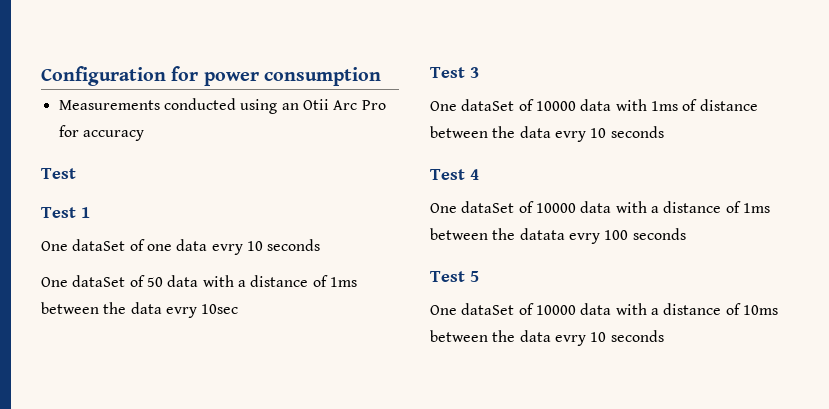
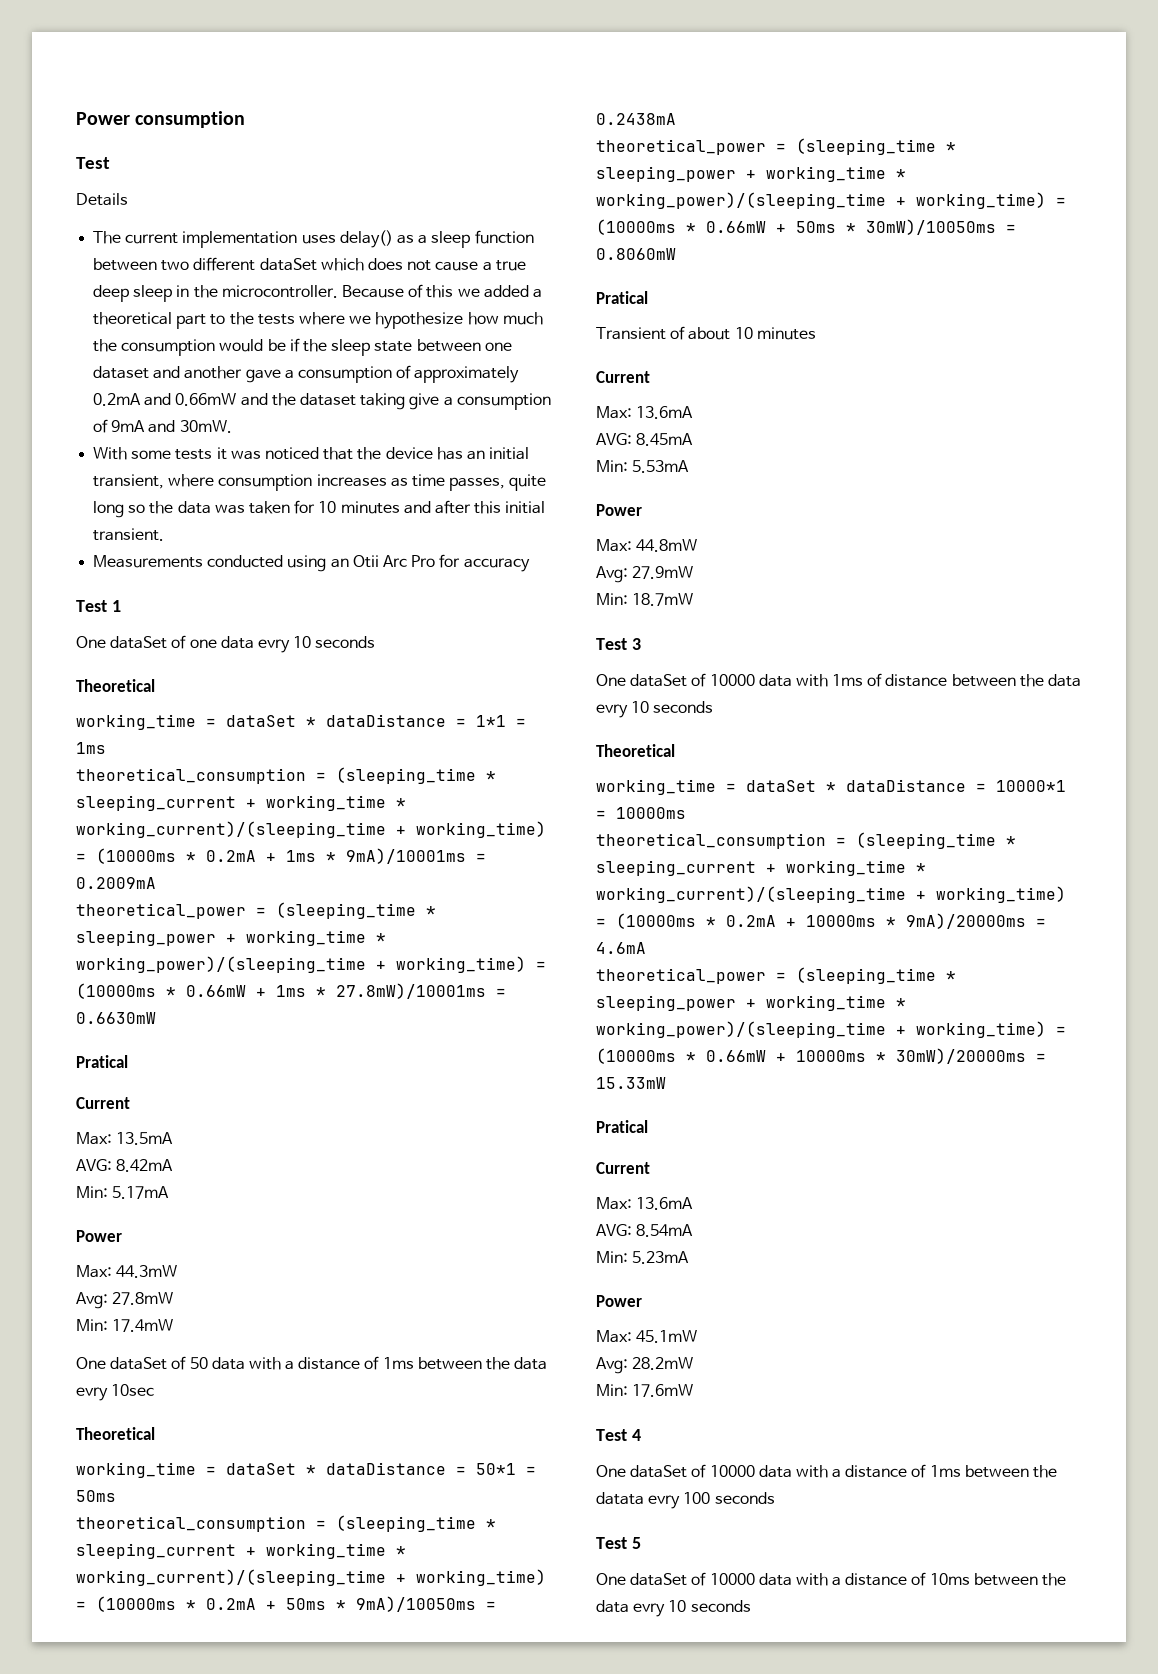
[41,66,382,86] Configuration for power consumption -> [76,111,246,128] [76,157,110,169] [76,193,128,206] [93,230,534,248] [93,257,526,271] [93,284,542,302] [93,312,543,329] [93,338,512,356] [93,365,520,383] [93,393,551,410] [93,419,232,433] [93,447,530,460] [93,474,547,491] [93,500,546,518] [93,528,165,541] Power consumption // Test // Details // The current implementation uses delay() as a sleep function between two different dataSet which does not cause a true deep sleep in the microcontroller. Because of this we added a theoretical part to the tests where we hypothesize how much the consumption would be if the sleep state between one dataset and another gave a consumption of approximately 0.2mA and 0.66mW and the dataset taking give a consumption of 9mA and 30mW. // With some tests it was noticed that the device has an initial transient, where consumption increases as time passes, quite long so the data was taken for 10 minutes and after this initial transient.
[41,207,76,218] // Test -> (107, 606) none
(321, 245) none -> [76,679,155,692] [76,714,526,730] [76,742,106,754] [76,767,496,784] [76,795,406,811] [76,821,546,838] [76,848,486,864] [76,877,156,889] [76,902,436,919] [76,930,386,946] [76,956,546,973] [76,983,506,999] [76,1012,156,1024] [76,1055,128,1068] [76,1097,130,1109] [76,1132,174,1145] [76,1159,174,1172] [76,1186,170,1199] [76,1230,122,1242] [76,1265,178,1278] [76,1292,174,1309] [76,1319,174,1332] // Theoretical // working_time = dataSet * dataDistance = 1*1 = 1ms // theoretical_consumption = (sleeping_time * sleeping_current + working_time * working_current)/(sleeping_time + working_time) = (10000ms * 0.2mA + 1ms * 9mA)/10001ms = 0.2009mA // theoretical_power = (sleeping_time * sleeping_power + working_time * working_power)/(sleeping_time + working_time) = (10000ms * 0.66mW + 1ms * 27.8mW)/10001ms = 0.6630mW // Pratical // Current // Max: 13.5mA // AVG: 8.42mA // Min: 5.17mA // Power // Max: 44.3mW // Avg: 27.8mW // Min: 17.4mW
(239, 309) none -> [76,1427,155,1440] [76,1462,536,1478] [76,1490,116,1502] [76,1515,496,1532] [76,1543,406,1559] [76,1569,546,1586] [76,1596,496,1612] [596,113,676,125] [596,138,956,155] [596,166,906,182] [596,192,1066,209] [596,219,1016,235] [596,248,676,260] [596,291,648,304] [596,326,816,340] [596,371,650,383] [596,406,694,419] [596,433,694,446] [596,460,690,473] [596,504,642,516] [596,539,698,552] [596,566,694,583] [596,593,694,606] // Theoretical // working_time = dataSet * dataDistance = 50*1 = 50ms // theoretical_consumption = (sleeping_time * sleeping_current + working_time * working_current)/(sleeping_time + working_time) = (10000ms * 0.2mA + 50ms * 9mA)/10050ms = 0.2438mA // theoretical_power = (sleeping_time * sleeping_power + working_time * working_power)/(sleeping_time + working_time) = (10000ms * 0.66mW + 50ms * 30mW)/10050ms = 0.8060mW // Pratical // Transient of about 10 minutes // Current // Max: 13.6mA // AVG: 8.45mA // Min: 5.53mA // Power // Max: 44.8mW // Avg: 27.9mW // Min: 18.7mW
(664, 132) none -> [596,744,675,757] [596,779,1066,795] [596,807,686,819] [596,832,1016,849] [596,860,926,876] [596,886,1066,903] [596,913,1046,929] [596,942,646,954] [596,967,956,984] [596,995,906,1011] [596,1021,1066,1038] [596,1048,1046,1064] [596,1077,666,1089] [596,1120,648,1133] [596,1162,650,1174] [596,1197,694,1210] [596,1224,694,1237] [596,1251,690,1264] [596,1295,642,1307] [596,1330,698,1343] [596,1357,694,1374] [596,1384,694,1397] // Theoretical // working_time = dataSet * dataDistance = 10000*1 = 10000ms // theoretical_consumption = (sleeping_time * sleeping_current + working_time * working_current)/(sleeping_time + working_time) = (10000ms * 0.2mA + 10000ms * 9mA)/20000ms = 4.6mA // theoretical_power = (sleeping_time * sleeping_power + working_time * working_power)/(sleeping_time + working_time) = (10000ms * 0.66mW + 10000ms * 30mW)/20000ms = 15.33mW // Pratical // Current // Max: 13.6mA // AVG: 8.54mA // Min: 5.23mA // Power // Max: 45.1mW // Avg: 28.2mW // Min: 17.6mW

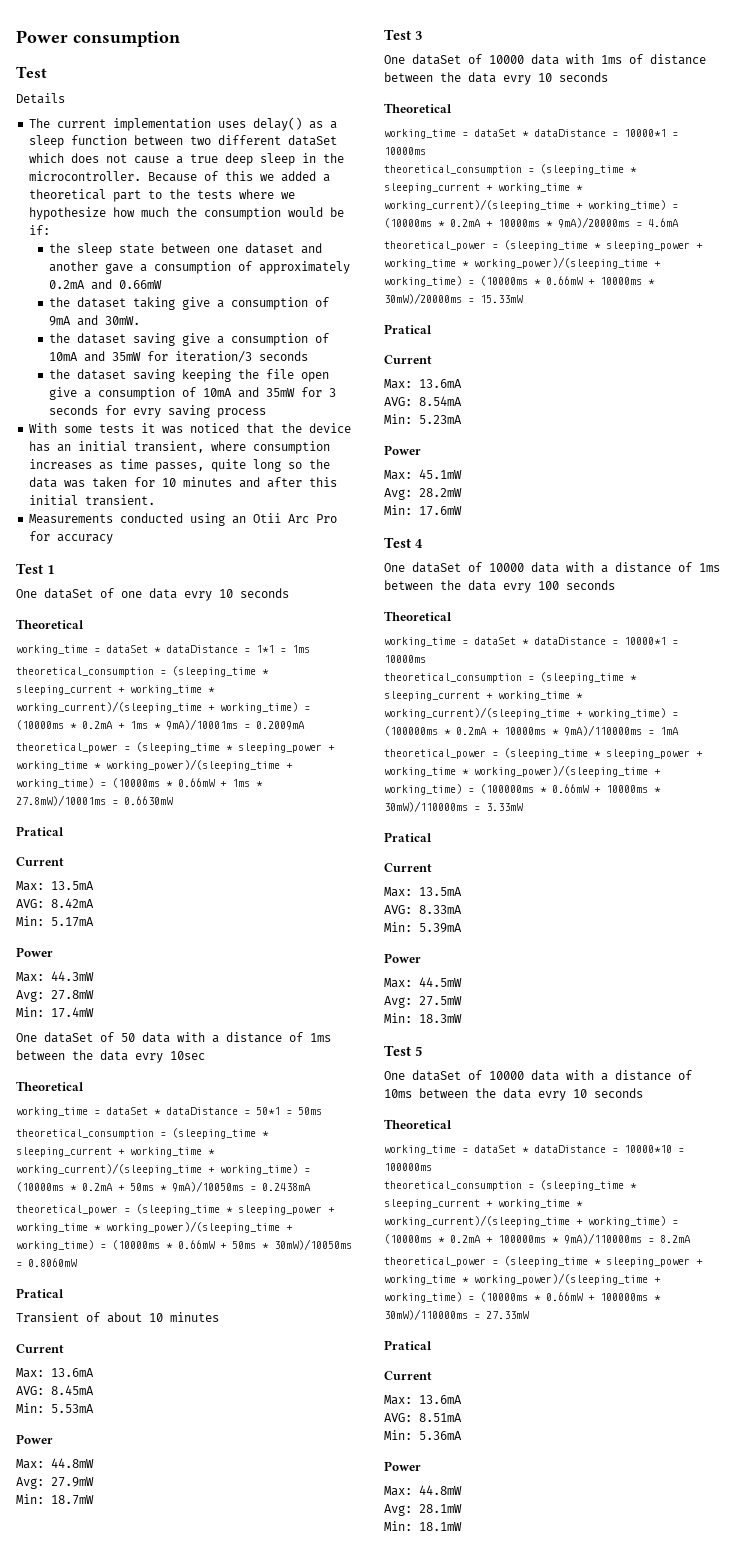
[289,338,300,352] if -> [29,225,51,235] if: //
[240,393,268,406] and -> (162, 284) //
(232, 426) none -> [48,333,329,346] [48,351,308,363] [48,369,329,382] [48,387,336,400] [48,405,266,418] // the dataset saving give a consumption of 10mA and 35mW for iteration/3 seconds // the dataset saving keeping the file open give a consumption of 10mA and 35mW for 3 seconds for evry saving process
[596,1492,644,1505] datata -> [468,580,496,591] data
(775, 1498) none -> [384,611,452,621] [384,637,678,647] [384,655,426,663] [384,672,637,683] [384,691,583,701] [384,707,678,719] [384,725,679,736] [384,748,703,759] [384,765,661,777] [384,784,661,795] [384,801,523,812] [384,832,432,842] [384,863,432,872] [384,887,462,897] [384,905,462,914] [384,922,462,933] [384,953,421,963] [384,977,462,988] [384,996,462,1008] [384,1013,462,1023] // Theoretical // working_time = dataSet * dataDistance = 10000*1 = 10000ms // theoretical_consumption = (sleeping_time * sleeping_current + working_time * working_current)/(sleeping_time + working_time) = (100000ms * 0.2mA + 10000ms * 9mA)/110000ms = 1mA // theoretical_power = (sleeping_time * sleeping_power + working_time * working_power)/(sleeping_time + working_time) = (100000ms * 0.66mW + 10000ms * 30mW)/110000ms = 3.33mW // Pratical // Current // Max: 13.5mA // AVG: 8.33mA // Min: 5.39mA // Power // Max: 44.5mW // Avg: 27.5mW // Min: 18.3mW
(751, 1606) none -> [384,1119,452,1129] [384,1145,684,1155] [384,1163,432,1171] [384,1180,637,1191] [384,1199,583,1209] [384,1215,678,1227] [384,1233,691,1244] [384,1256,703,1267] [384,1273,661,1285] [384,1292,661,1303] [384,1309,529,1320] [384,1340,432,1350] [384,1371,432,1380] [384,1395,462,1405] [384,1413,462,1422] [384,1430,462,1440] [384,1461,421,1471] [384,1485,462,1496] [384,1504,462,1516] [384,1521,462,1531] // Theoretical // working_time = dataSet * dataDistance = 10000*10 = 100000ms // theoretical_consumption = (sleeping_time * sleeping_current + working_time * working_current)/(sleeping_time + working_time) = (10000ms * 0.2mA + 100000ms * 9mA)/110000ms = 8.2mA // theoretical_power = (sleeping_time * sleeping_power + working_time * working_power)/(sleeping_time + working_time) = (10000ms * 0.66mW + 100000ms * 30mW)/110000ms = 27.33mW // Pratical // Current // Max: 13.6mA // AVG: 8.51mA // Min: 5.36mA // Power // Max: 44.8mW // Avg: 28.1mW // Min: 18.1mW

